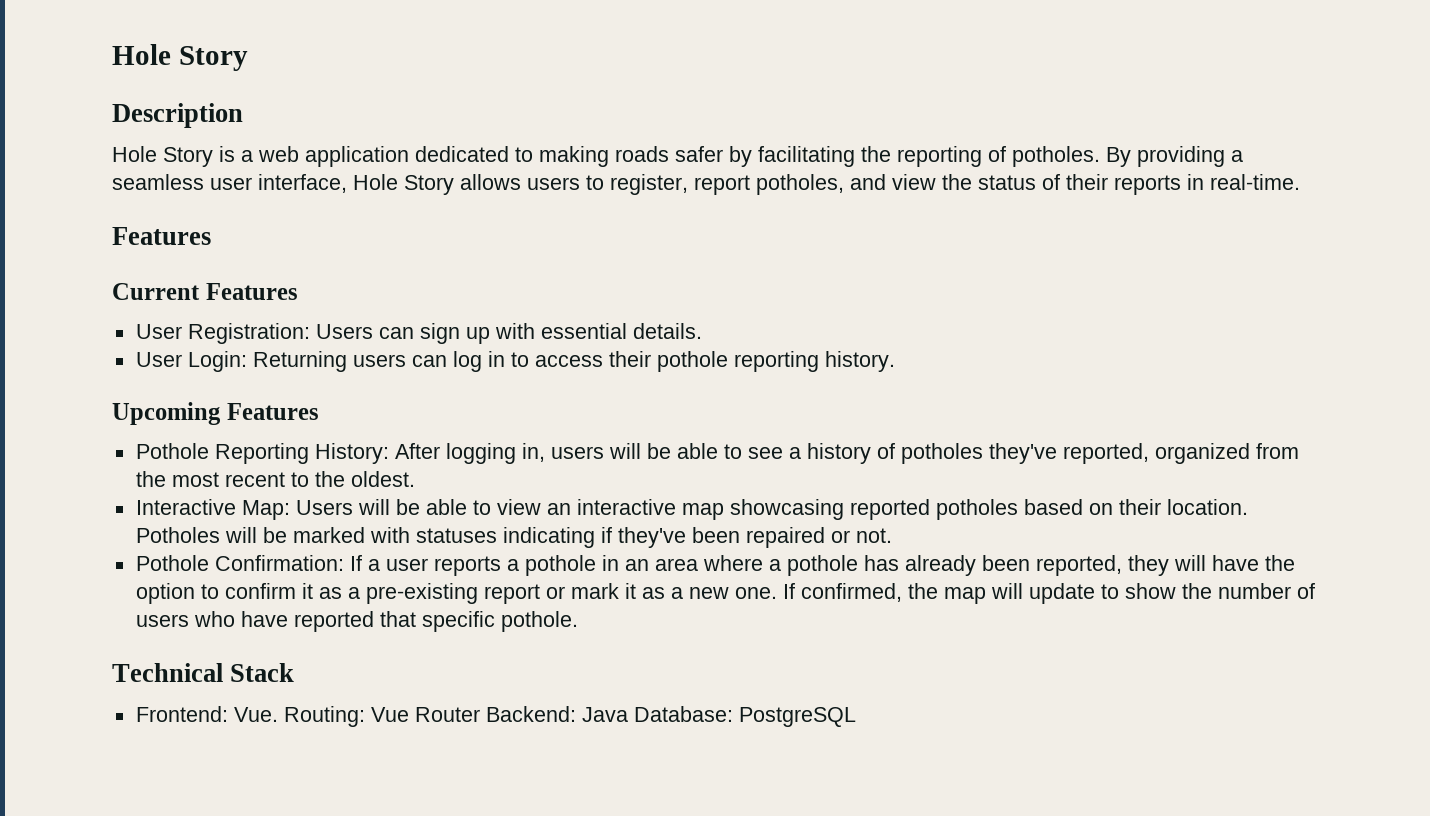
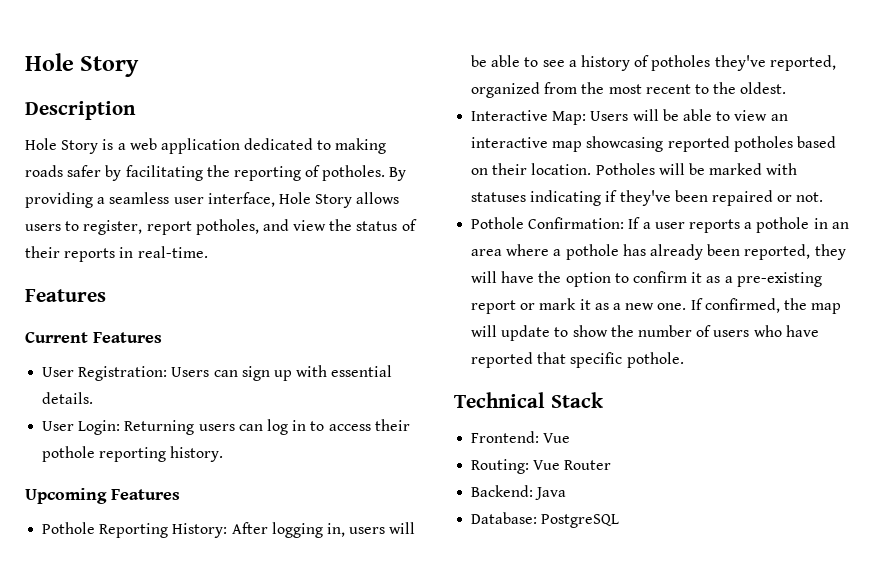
[233,707,278,722] Vue. -> [543,433,571,443] Vue //
(480, 714) none -> (612, 465) //
(628, 714) none -> (567, 493) //

